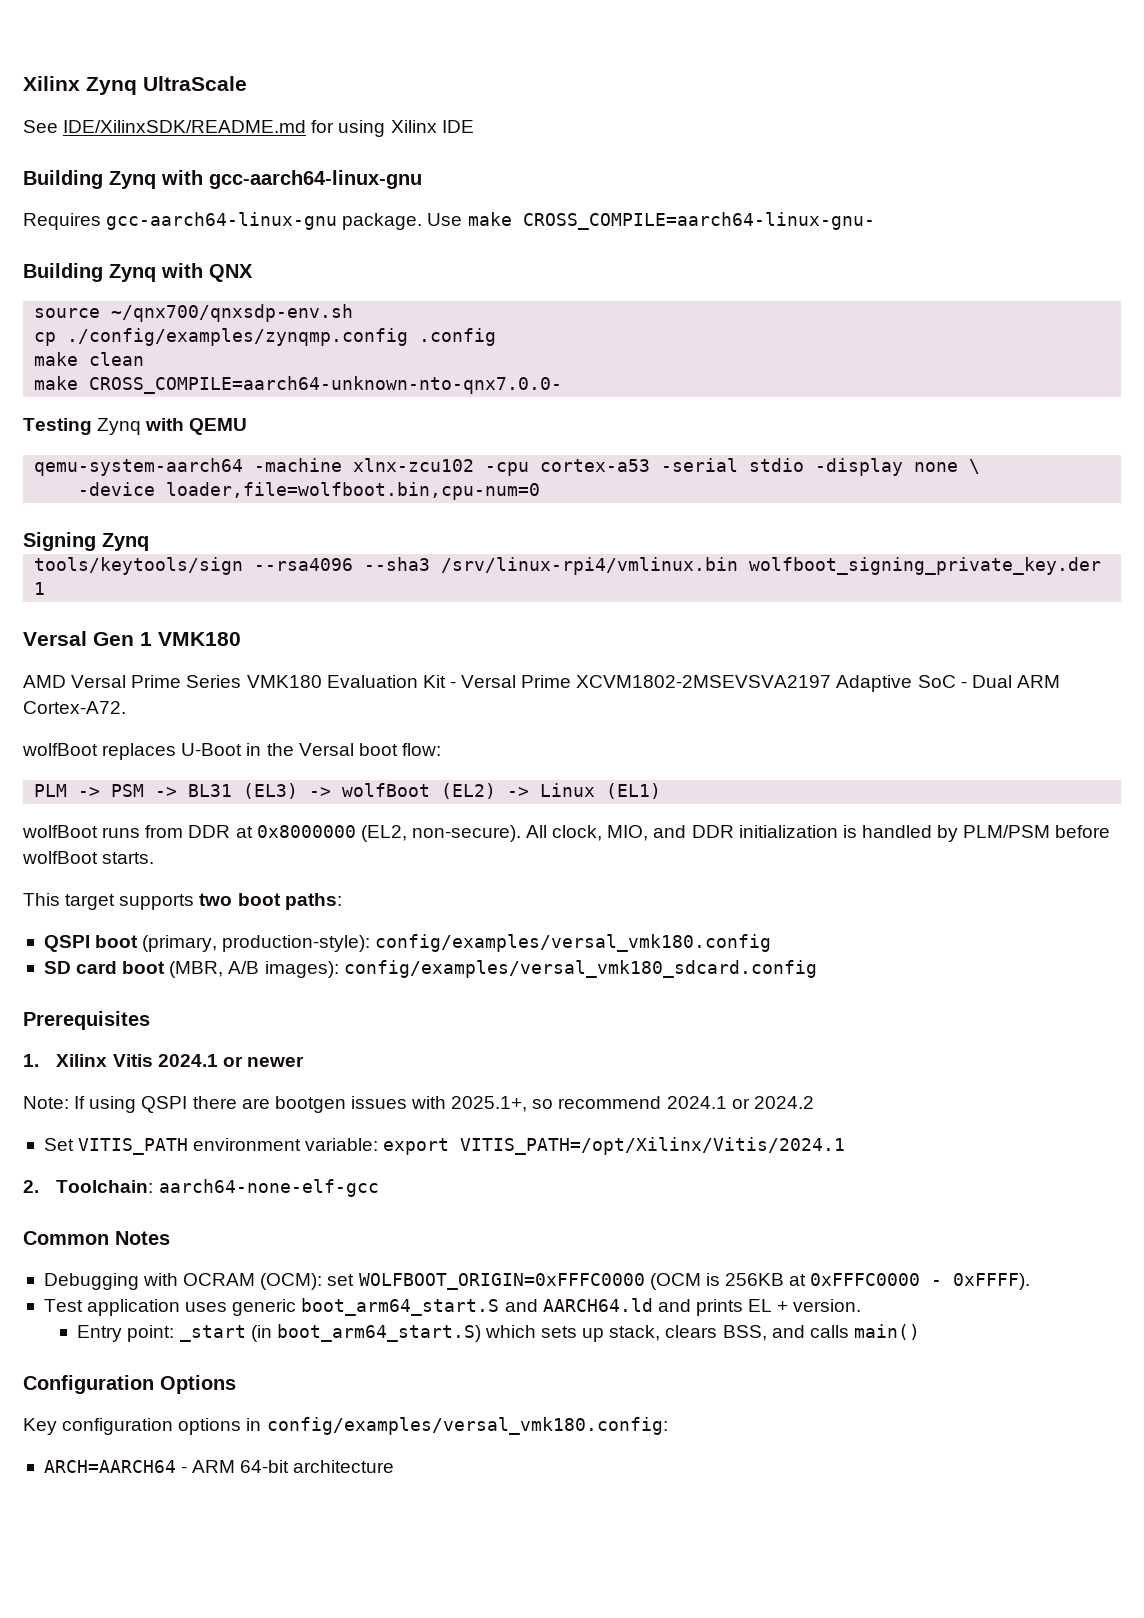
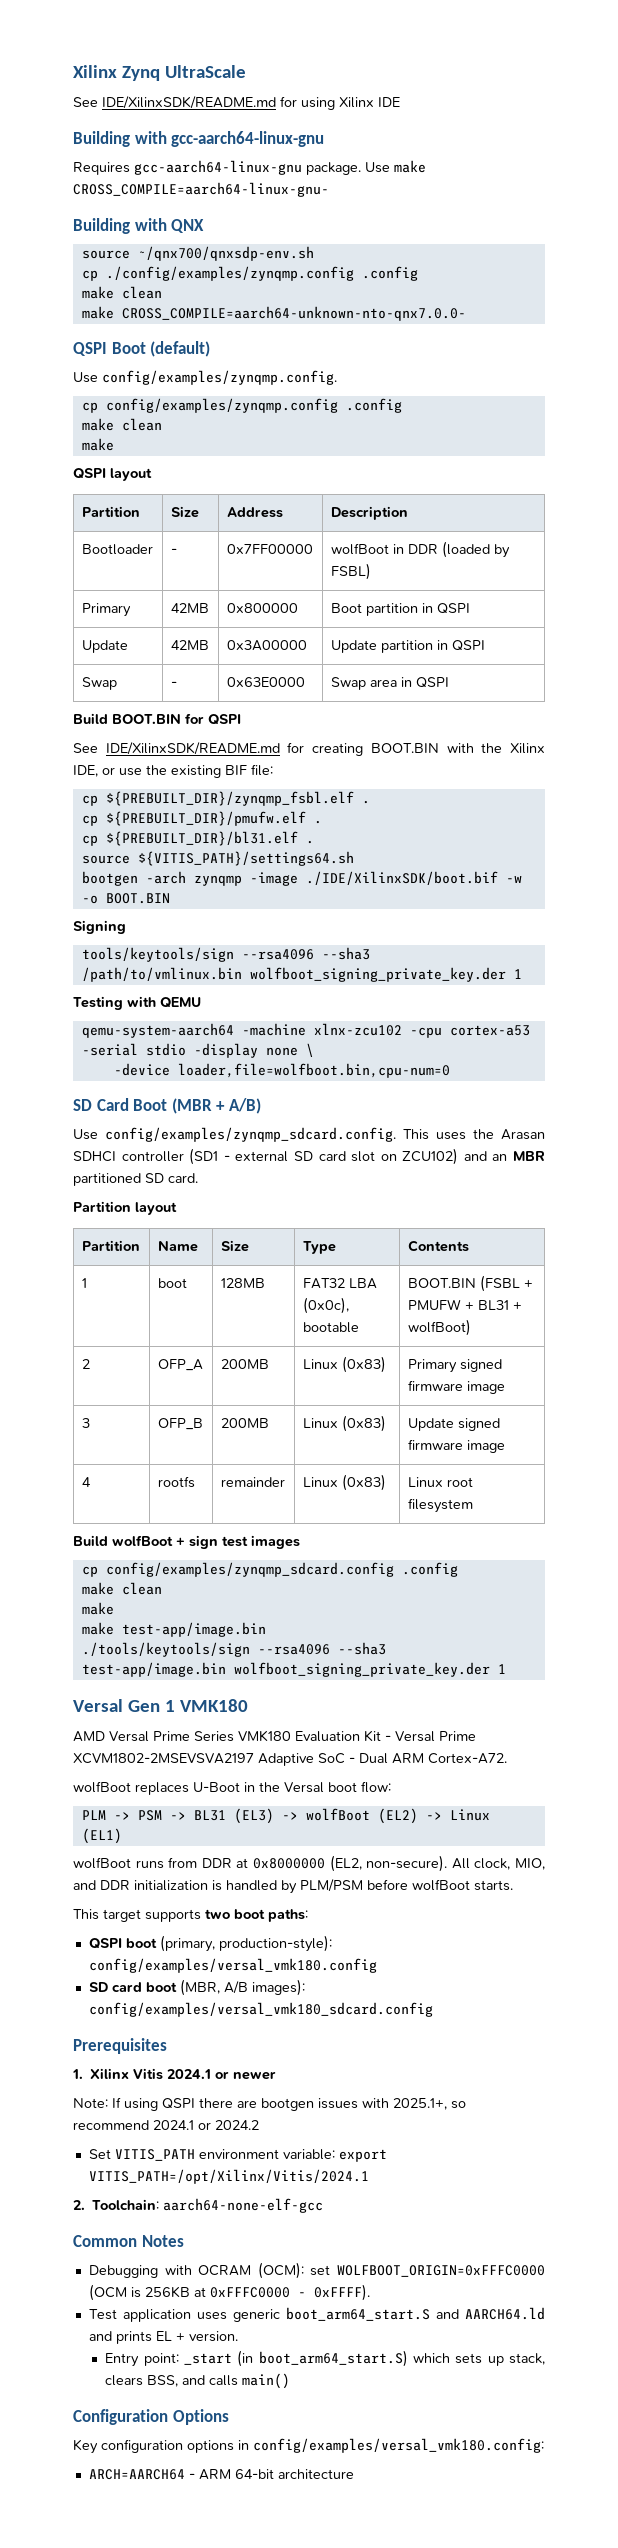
[109,171,156,189] Zynq -> (130, 139) none
[109,264,156,282] Zynq -> (130, 226) none
(563, 385) none -> [73,341,211,357] [73,370,337,385] [81,398,402,413] [81,418,162,431] [81,438,114,451] [73,468,152,481] [81,506,140,517] [170,506,199,518] [226,507,283,518] [330,506,408,520] [81,544,153,555] [170,548,177,554] [226,544,313,554] [330,541,510,558] [330,563,371,580] [81,603,131,617] [170,603,209,613] [226,603,298,613] [330,603,470,616] [81,640,128,653] [170,640,209,650] [226,640,307,651] [330,640,485,653] [81,677,117,690] [170,681,177,687] [226,677,305,687] [330,677,449,690] [73,713,241,725] [73,742,545,756] [73,764,273,778] [81,791,370,806] [81,811,322,826] [81,831,314,846] [81,851,354,866] [81,871,522,886] [81,893,170,904] [73,920,126,934] [81,947,370,962] [81,967,522,982] // QSPI Boot (default) // Use config/examples/zynqmp.config. // cp config/examples/zynqmp.config .config // make clean // make // QSPI layout // Partition | Size | Address | Description // Bootloader | - | 0x7FF00000 | wolfBoot in DDR (loaded by FSBL) // Primary | 42MB | 0x800000 | Boot partition in QSPI // Update | 42MB | 0x3A00000 | Update partition in QSPI // Swap | - | 0x63E0000 | Swap area in QSPI // Build BOOT.BIN for QSPI // See IDE/XilinxSDK/README.md for creating BOOT.BIN with the Xilinx IDE, or use the existing BIF file: // cp ${PREBUILT_DIR}/zynqmp_fsbl.elf . // cp ${PREBUILT_DIR}/pmufw.elf . // cp ${PREBUILT_DIR}/bl31.elf . // source ${VITIS_PATH}/settings64.sh // bootgen -arch zynqmp -image ./IDE/XilinxSDK/boot.bif -w -o BOOT.BIN // Signing // tools/keytools/sign --rsa4096 --sha3 /path/to/vmlinux.bin wolfboot_signing_private_key.der 1
[97,418,142,435] Zynq -> (123, 1003) none
[23,532,149,551] [34,557,739,575] Signing Zynq // tools/keytools/sign --rsa4096 --sha3 /srv/linux-rpi4/vmlinux.bin -> [73,1098,261,1114] [73,1127,545,1142] [73,1148,545,1165] [73,1173,198,1186] [73,1201,177,1215] [81,1240,140,1251] [157,1241,198,1252] [220,1240,249,1252] [302,1241,336,1254] [407,1240,469,1252] [81,1278,87,1288] [157,1278,187,1288] [220,1278,265,1288] [302,1278,377,1289] [302,1297,349,1314] [302,1322,359,1333] [407,1275,533,1292] [407,1299,522,1310] [407,1319,471,1336] [81,1359,90,1369] [157,1359,203,1371] [220,1359,269,1369] [302,1356,386,1373] [407,1359,502,1373] [407,1380,505,1394] [81,1418,90,1428] [157,1418,203,1430] [220,1418,269,1428] [302,1415,386,1432] [407,1418,500,1431] [407,1439,505,1453] [81,1477,91,1487] [157,1476,195,1488] [220,1477,285,1487] [302,1474,386,1491] [407,1477,473,1487] [407,1498,473,1513] [73,1535,300,1549] [81,1562,458,1577] [81,1582,162,1595] [81,1602,114,1615] [81,1622,266,1637] [81,1642,386,1657] [81,1662,226,1677] SD Card Boot (MBR + A/B) // Use config/examples/zynqmp_sdcard.config. This uses the Arasan SDHCI controller (SD1 - external SD card slot on ZCU102) and an MBR partitioned SD card. // Partition layout // Partition | Name | Size | Type | Contents // 1 | boot | 128MB | FAT32 LBA (0x0c), bootable | BOOT.BIN (FSBL + PMUFW + BL31 + wolfBoot) // 2 | OFP_A | 200MB | Linux (0x83) | Primary signed firmware image // 3 | OFP_B | 200MB | Linux (0x83) | Update signed firmware image // 4 | rootfs | remainder | Linux (0x83) | Linux root filesystem // Build wolfBoot + sign test images // cp config/examples/zynqmp_sdcard.config .config // make clean // make // make test-app/image.bin // ./tools/keytools/sign --rsa4096 --sha3 test-app/image.bin

